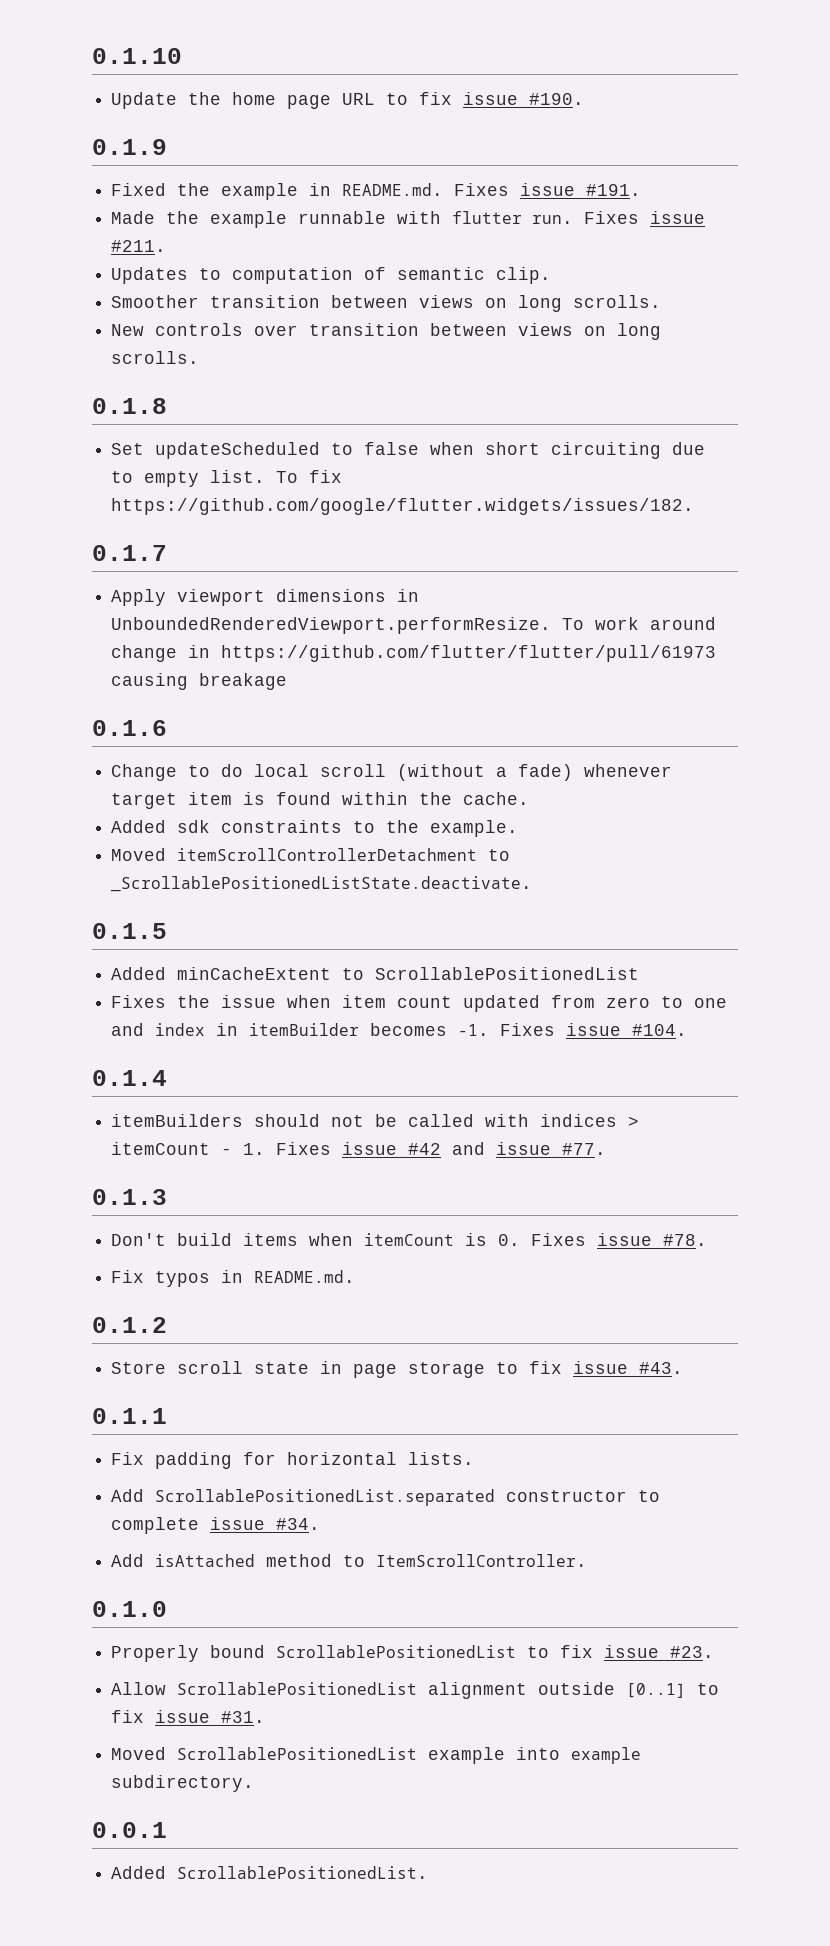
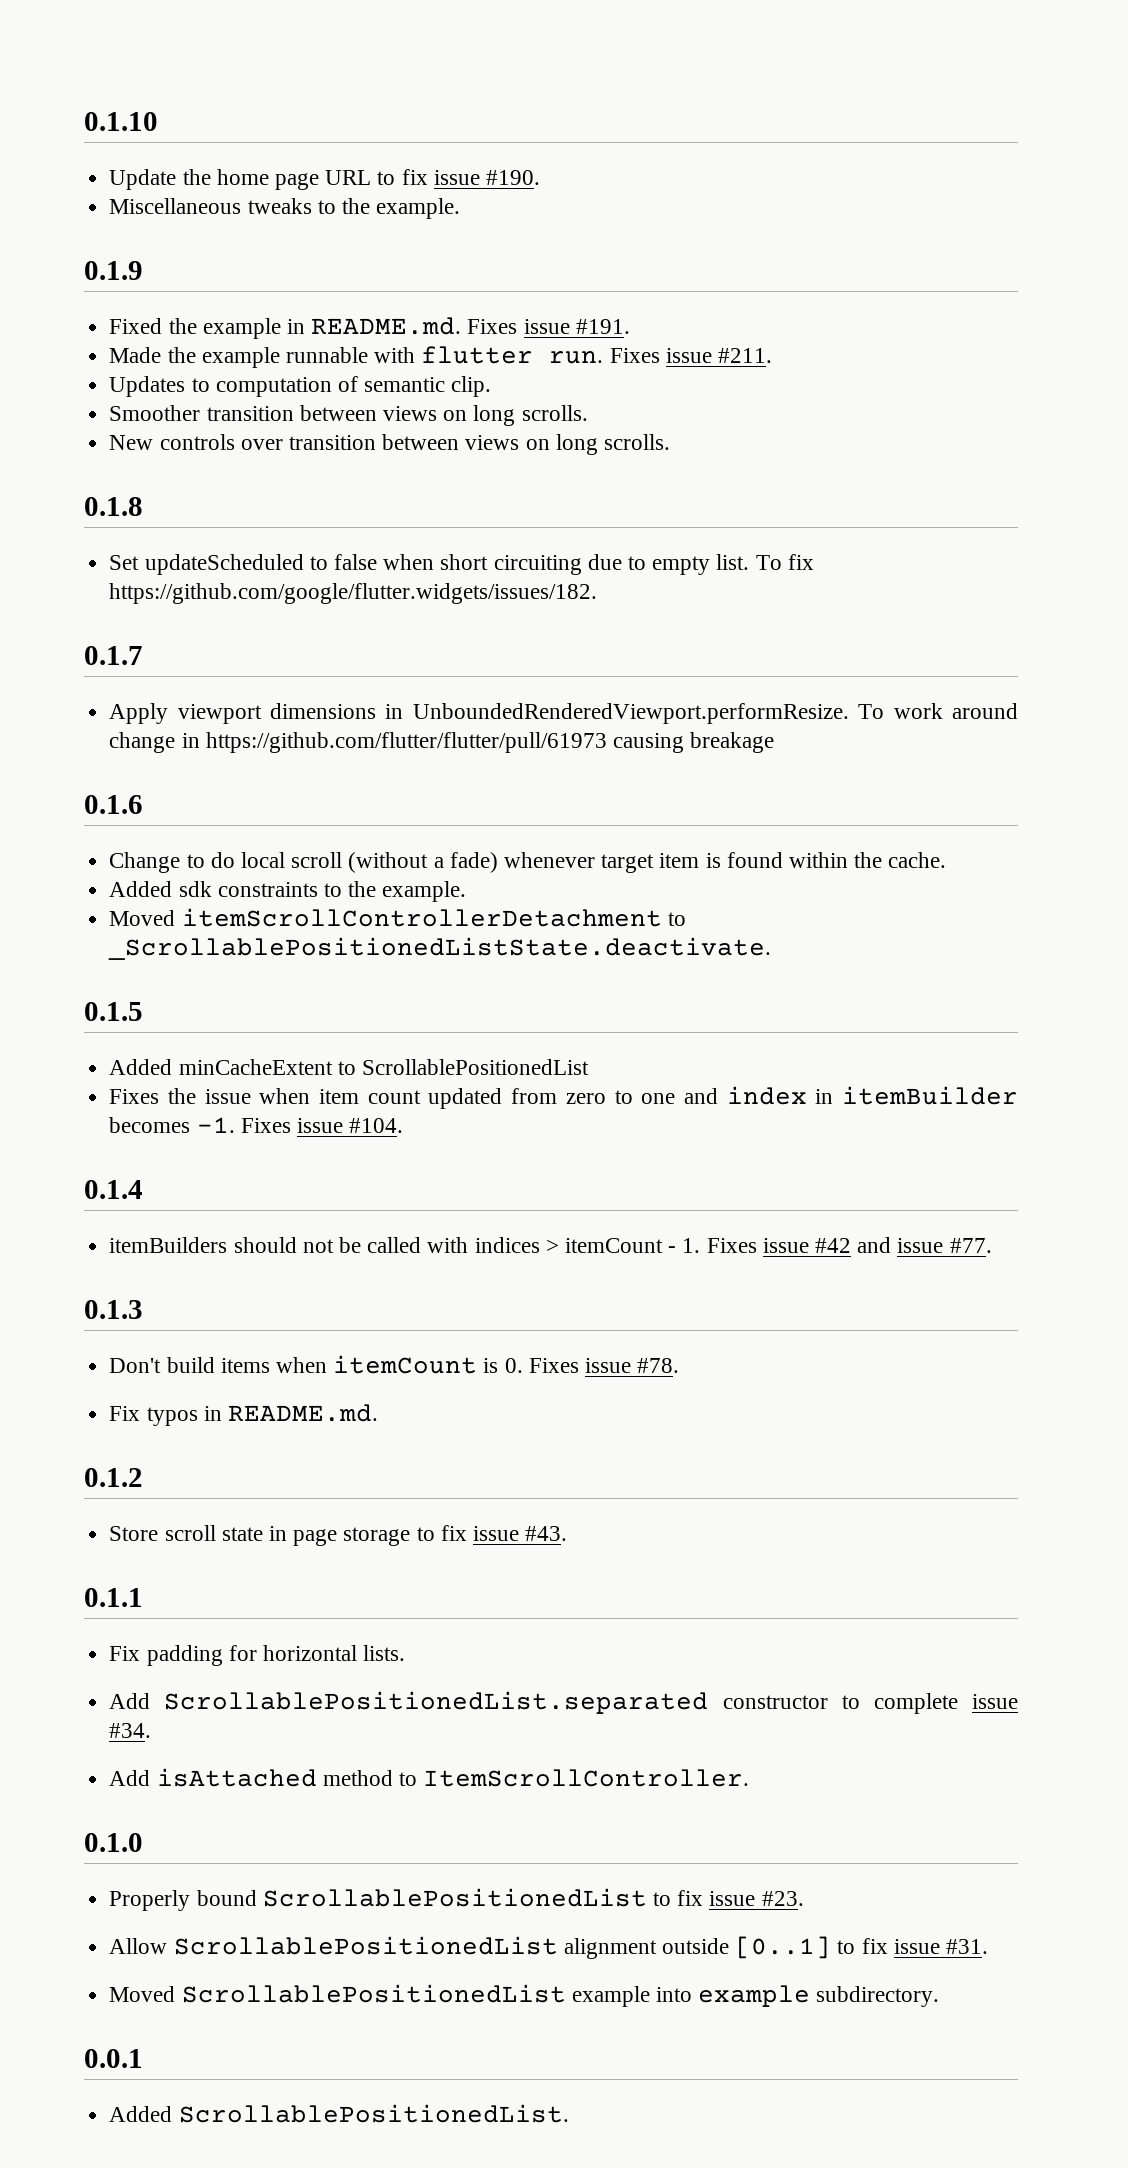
(585, 99) none -> [109,198,461,219] // Miscellaneous tweaks to the example.

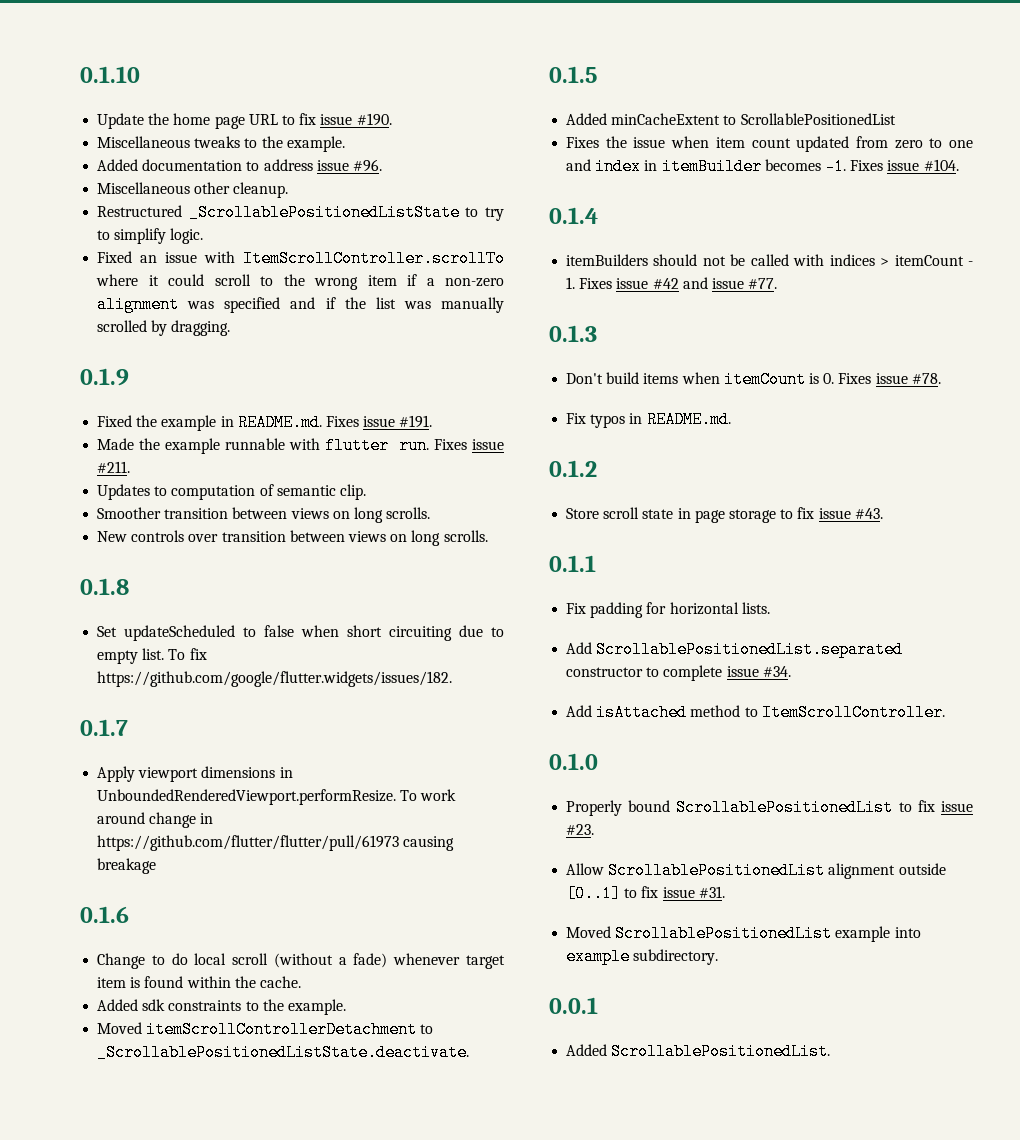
(461, 208) none -> [97,159,382,172] [97,182,289,198] [97,204,504,221] [97,228,204,244] [97,250,505,267] [96,274,504,290] [97,296,504,313] [97,320,231,336] // Added documentation to address issue #96. // Miscellaneous other cleanup. // Restructured _ScrollablePositionedListState to try to simplify logic. // Fixed an issue with ItemScrollController.scrollTo where it could scroll to the wrong item if a non-zero alignment was specified and if the list was manually scrolled by dragging.

